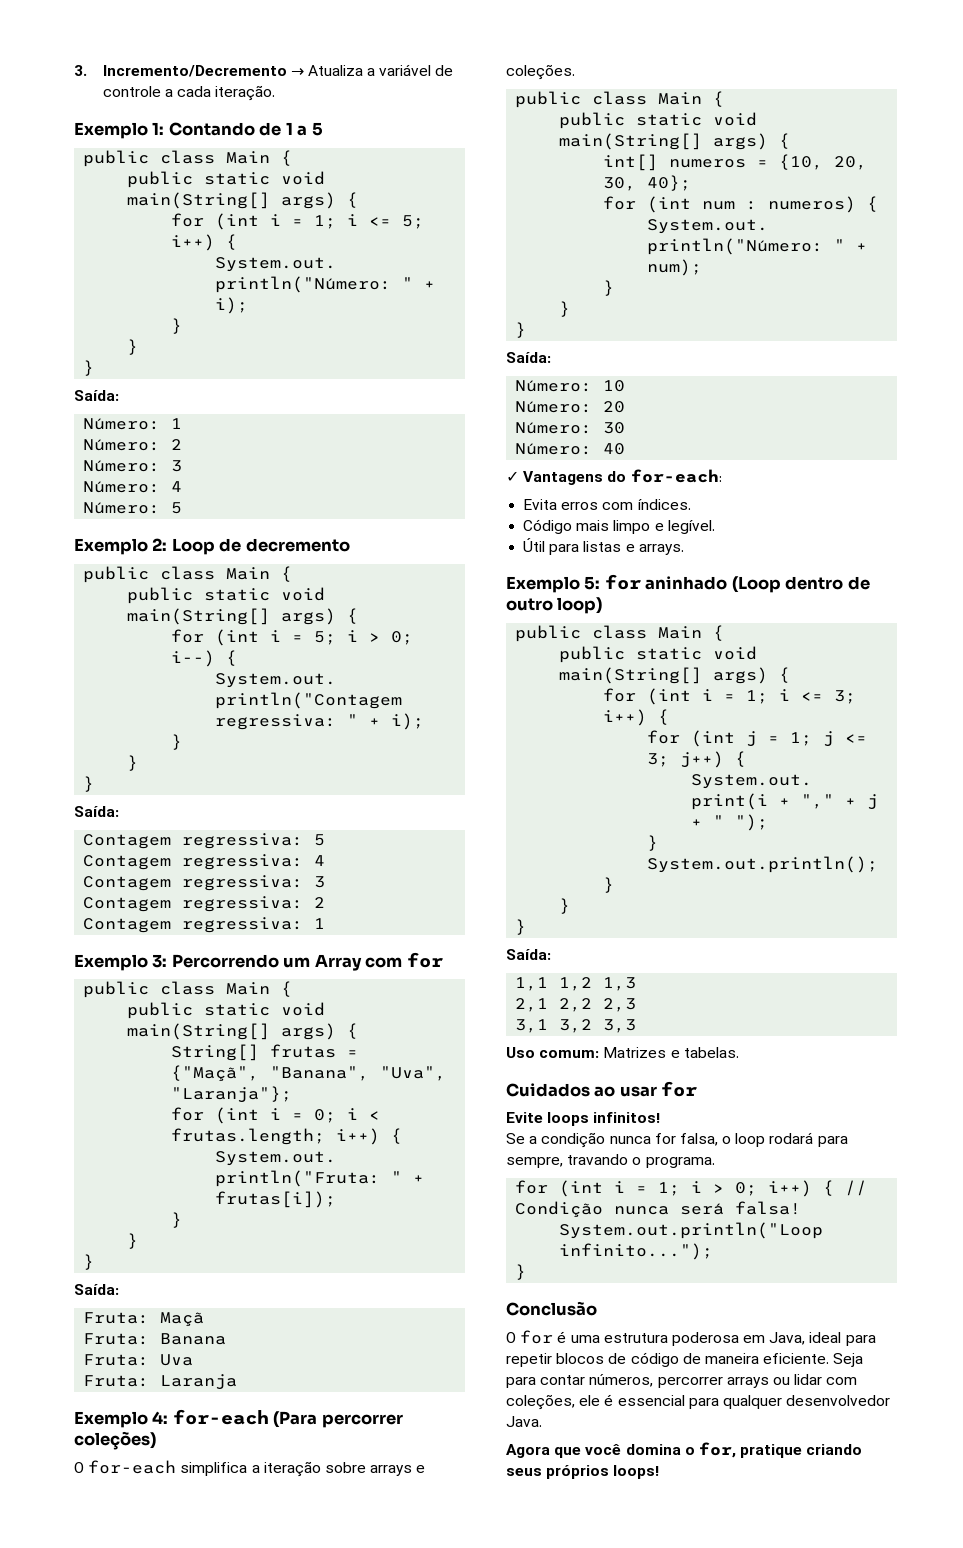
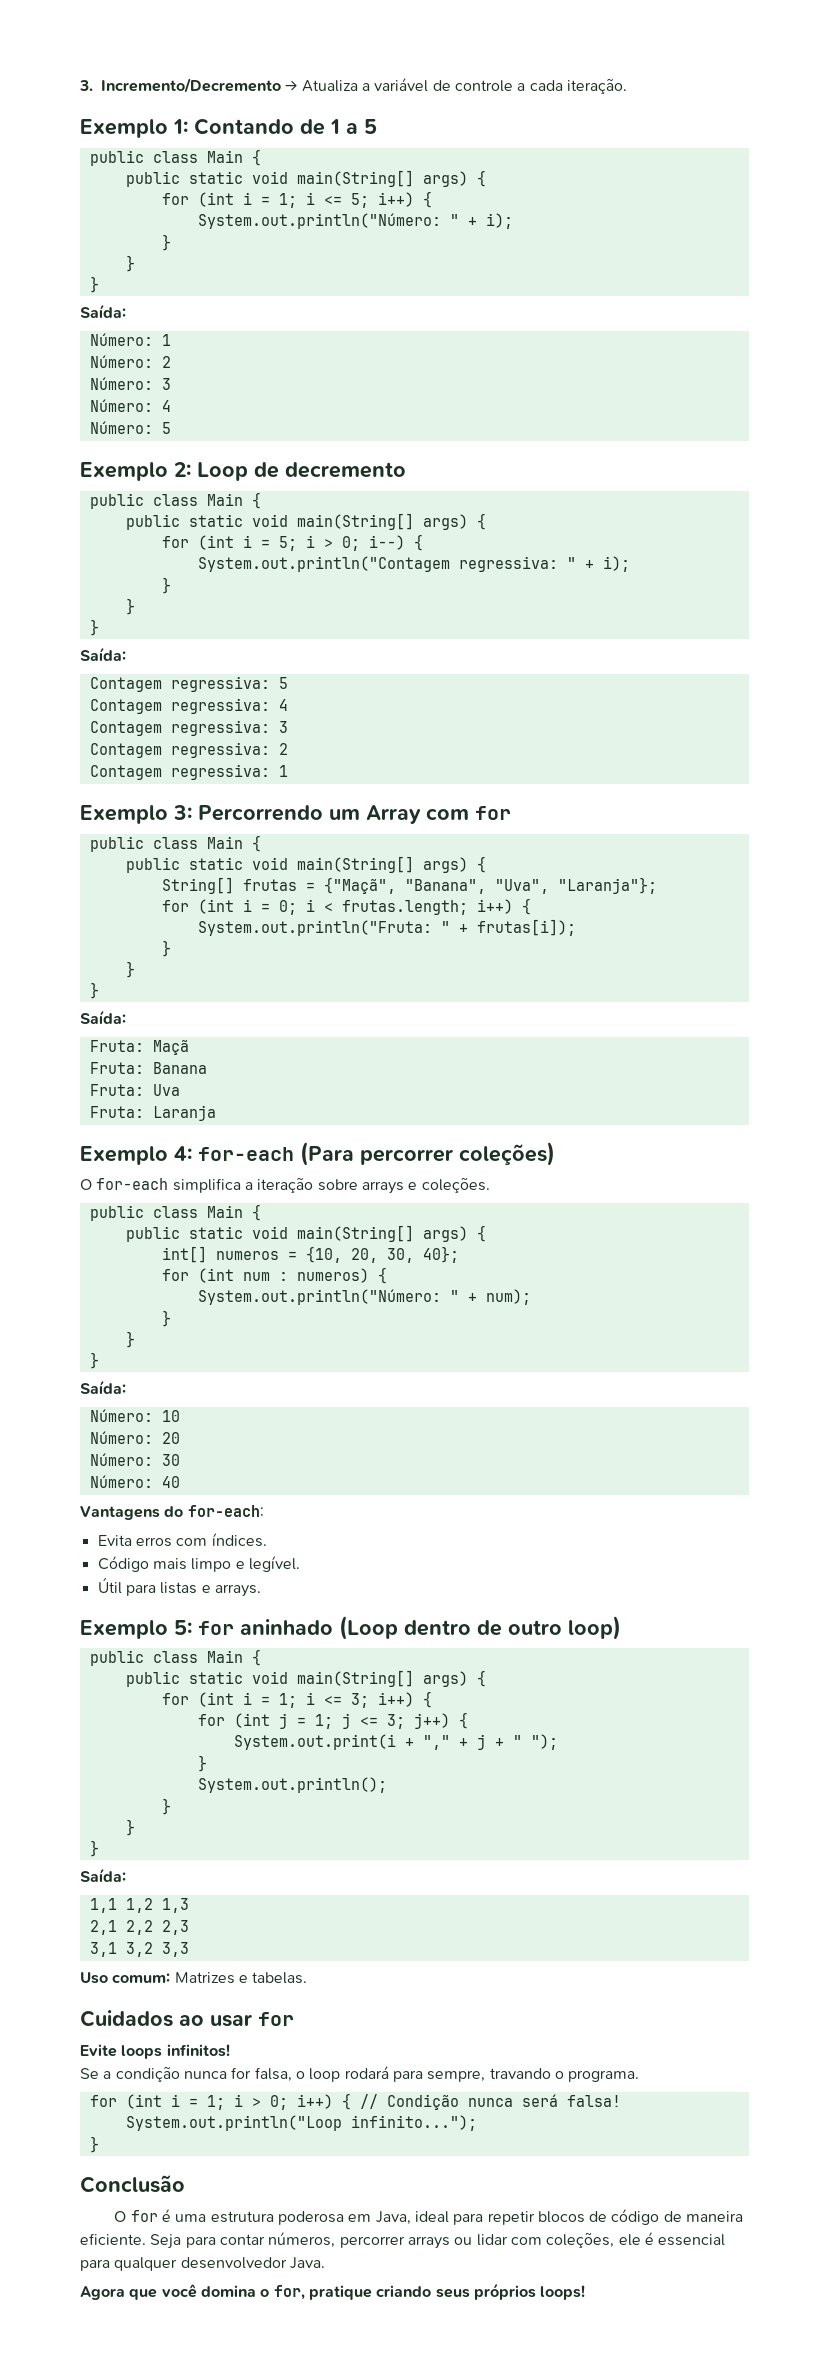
[506,471,519,482] ✓ -> (180, 1482) none

